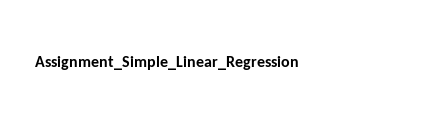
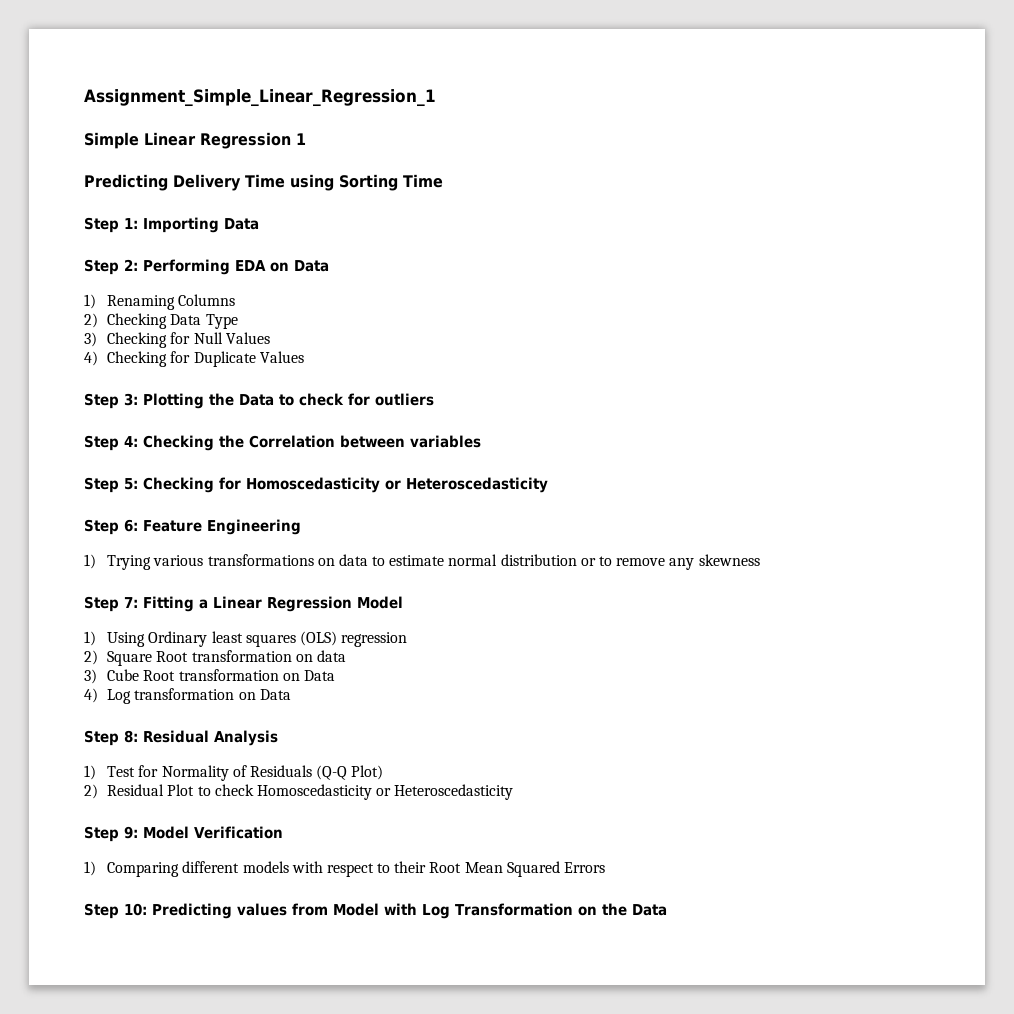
[35,56,299,70] Assignment_Simple_Linear_Regression -> [84,89,436,107] [84,132,306,149] [84,174,443,191] [84,217,259,233] [84,259,329,275] [84,294,236,310] [84,313,238,329] [84,332,270,348] [84,351,304,367] [84,393,434,409] [84,435,481,451] [84,477,548,493] [84,519,301,535] [84,554,760,570] [84,596,403,612] [84,631,408,647] [84,650,346,666] [84,669,335,684] [84,688,291,704] [84,730,278,746] [84,765,384,781] [84,784,514,800] [84,826,283,842] [84,861,605,877] [84,903,667,919] Assignment_Simple_Linear_Regression_1 // Simple Linear Regression 1 // Predicting Delivery Time using Sorting Time // Step 1: Importing Data // Step 2: Performing EDA on Data // 1) Renaming Columns // 2) Checking Data Type // 3) Checking for Null Values // 4) Checking for Duplicate Values // Step 3: Plotting the Data to check for outliers // Step 4: Checking the Correlation between variables // Step 5: Checking for Homoscedasticity or Heteroscedasticity // Step 6: Feature Engineering // 1) Trying various transformations on data to estimate normal distribution or to remove any skewness // Step 7: Fitting a Linear Regression Model // 1) Using Ordinary least squares (OLS) regression // 2) Square Root transformation on data // 3) Cube Root transformation on Data // 4) Log transformation on Data // Step 8: Residual Analysis // 1) Test for Normality of Residuals (Q-Q Plot) // 2) Residual Plot to check Homoscedasticity or Heteroscedasticity // Step 9: Model Verification // 1) Comparing different models with respect to their Root Mean Squared Errors // Step 10: Predicting values from Model with Log Transformation on the Data

